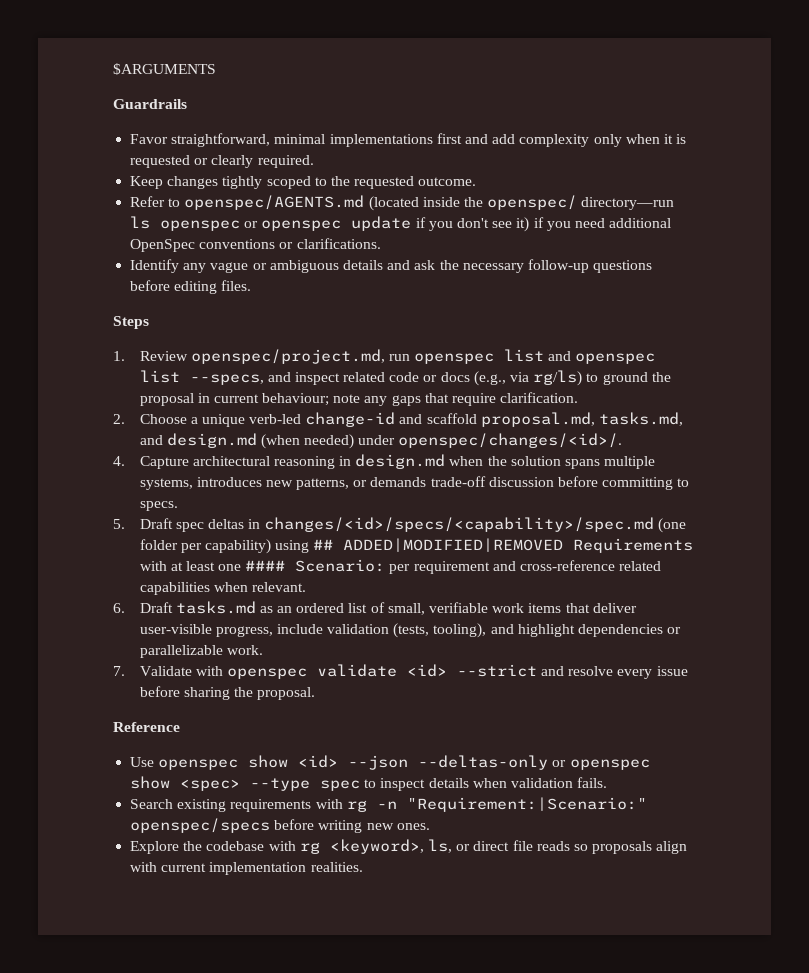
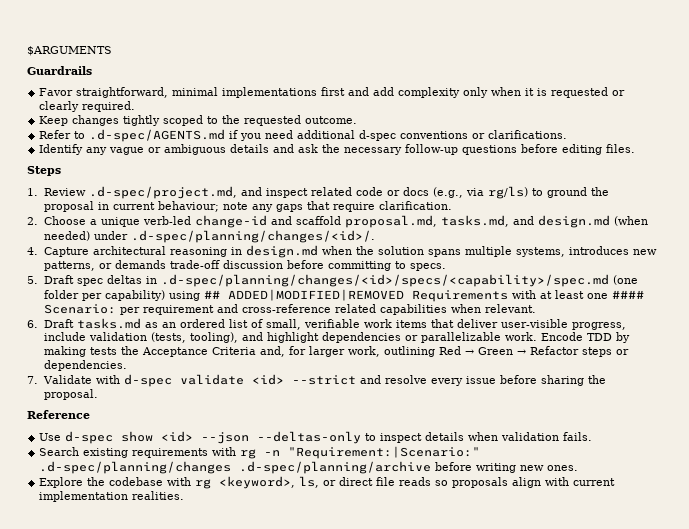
[184,195,675,211] [130,216,530,232] openspec/AGENTS.md (located inside the openspec/ directory—run ls openspec or openspec update if you don't see it) -> [89,129,226,142] .d-spec/AGENTS.md
[130,239,196,252] OpenSpec -> [359,130,397,141] d-spec
[190,349,656,364] [139,370,264,385] openspec/project.md, run openspec list and openspec list --specs, -> [88,186,237,199] .d-spec/project.md,
[398,433,623,448] openspec/changes/<id>/. -> [130,230,375,243] .d-spec/planning/changes/<id>/.
[264,517,655,532] changes/<id>/specs/<capability>/spec.md -> [160,274,609,287] .d-spec/planning/changes/<id>/specs/<capability>/spec.md
(263, 650) none -> [540,332,630,343] [43,346,629,357] [43,360,127,371] Encode TDD by making tests the Acceptance Criteria and, for larger work, outlining Red → Green → Refactor steps or dependencies.
[226,668,307,679] openspec -> [123,374,172,387] d-spec
[158,759,239,770] openspec -> [65,431,114,444] d-spec
[552,759,650,770] [130,776,361,791] or openspec show <spec> --type spec -> (362, 437) none
[130,818,271,833] openspec/specs -> [39,461,432,474] .d-spec/planning/changes .d-spec/planning/archive

